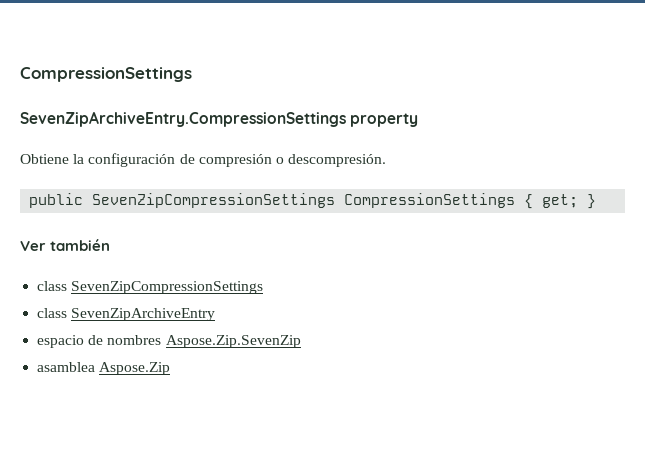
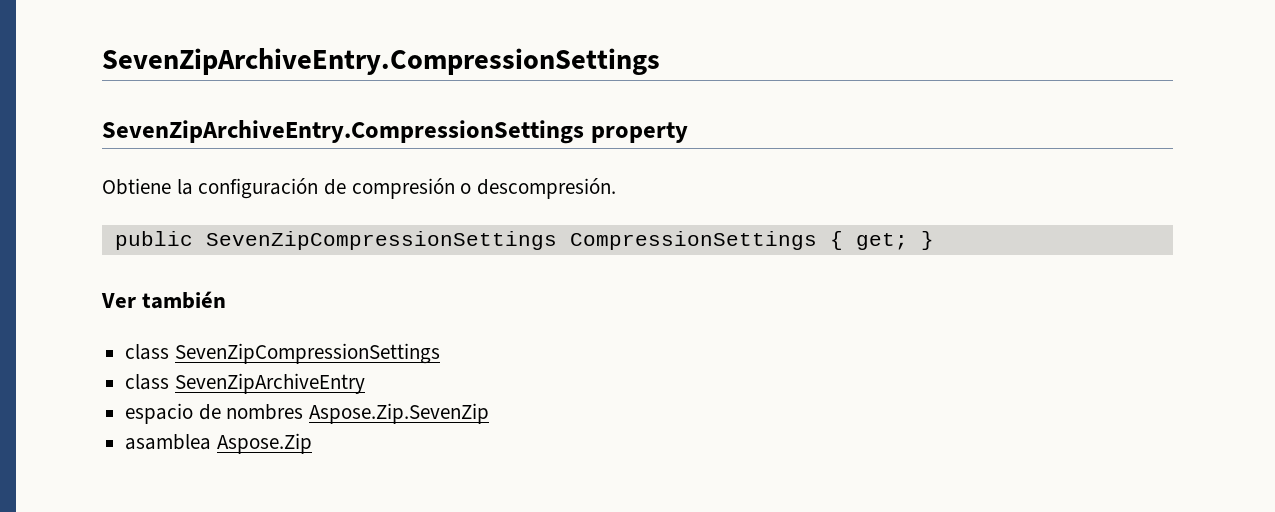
[20,67,192,82] CompressionSettings -> [102,48,660,75] SevenZipArchiveEntry.CompressionSettings

